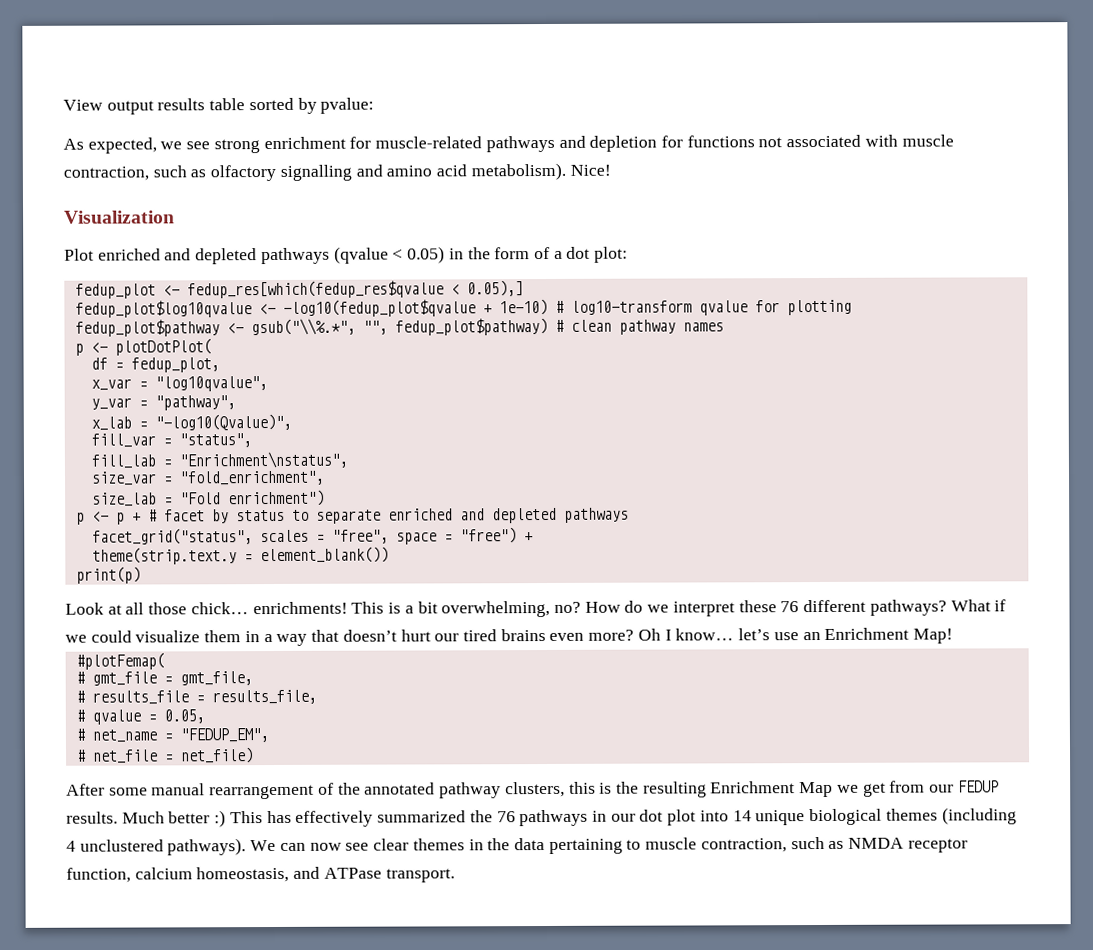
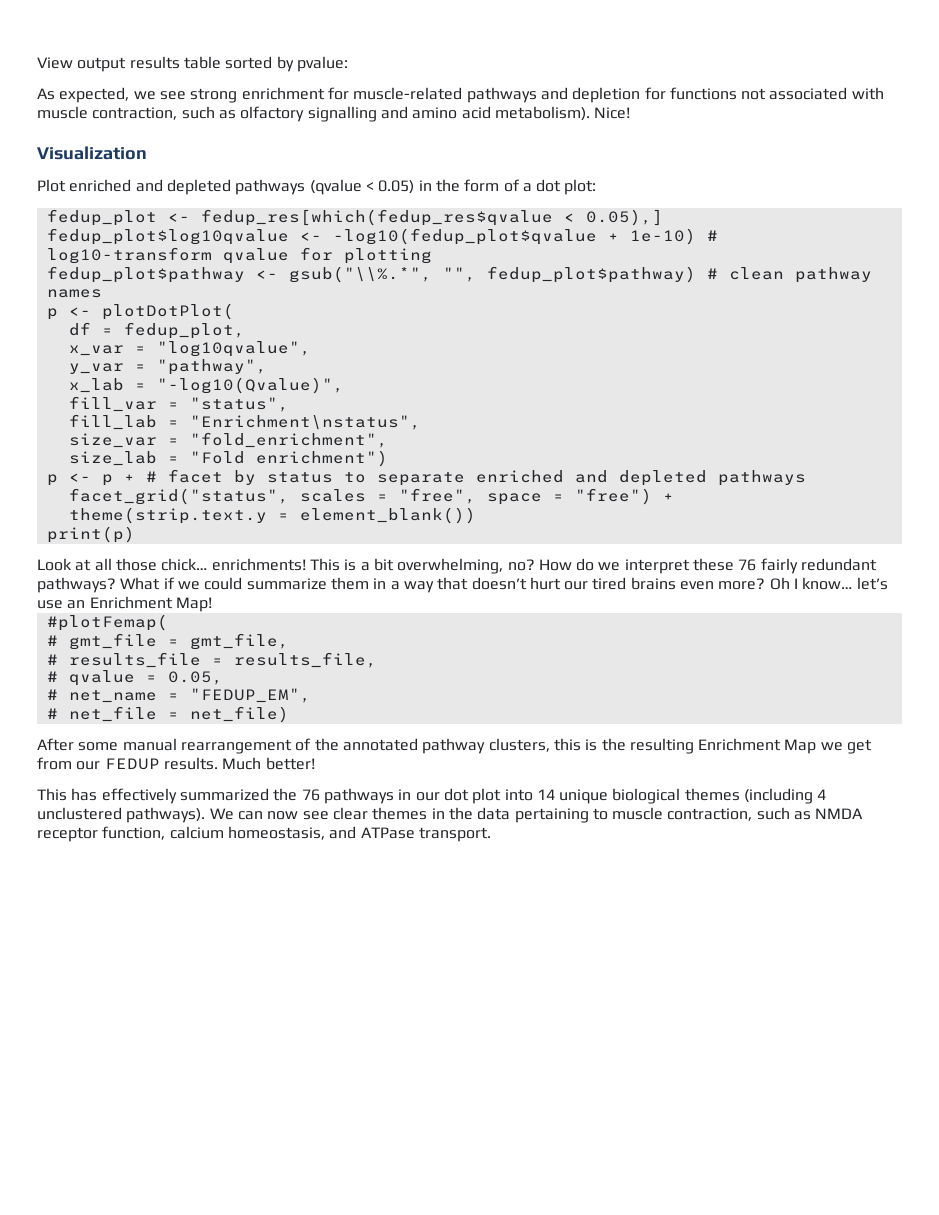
[803,599,867,613] different -> [760,558,878,574] fairly redundant
[135,630,201,643] visualize -> [246,578,327,590] summarize
[168,810,227,828] better :) -> [265,757,315,770] better! //

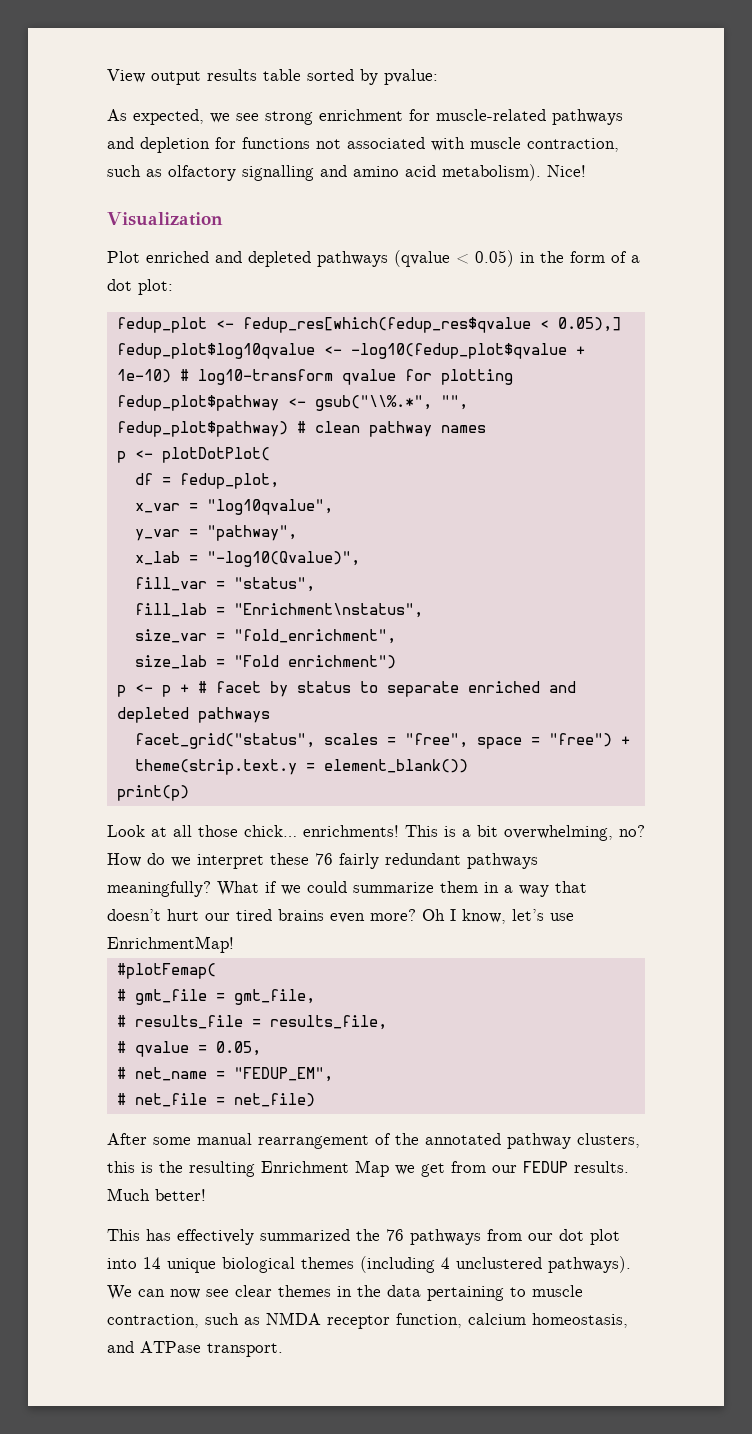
[37,577,116,593] pathways? -> [467,853,538,869] [107,881,211,897] pathways meaningfully?
[802,577,853,590] know… -> [462,909,506,924] know,
[67,596,212,612] an Enrichment Map! -> [107,936,234,953] EnrichmentMap!
[398,789,412,800] in -> [487,1229,522,1241] from

